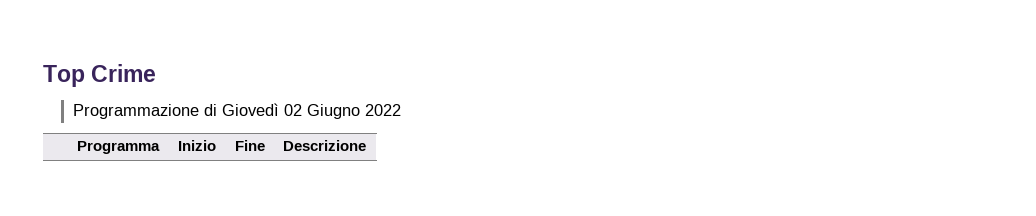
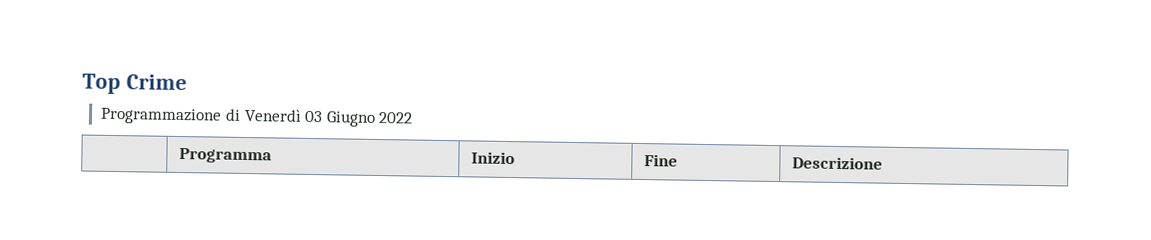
[221,103,302,116] Giovedì 02 -> [243,108,324,123] Venerdì 03

